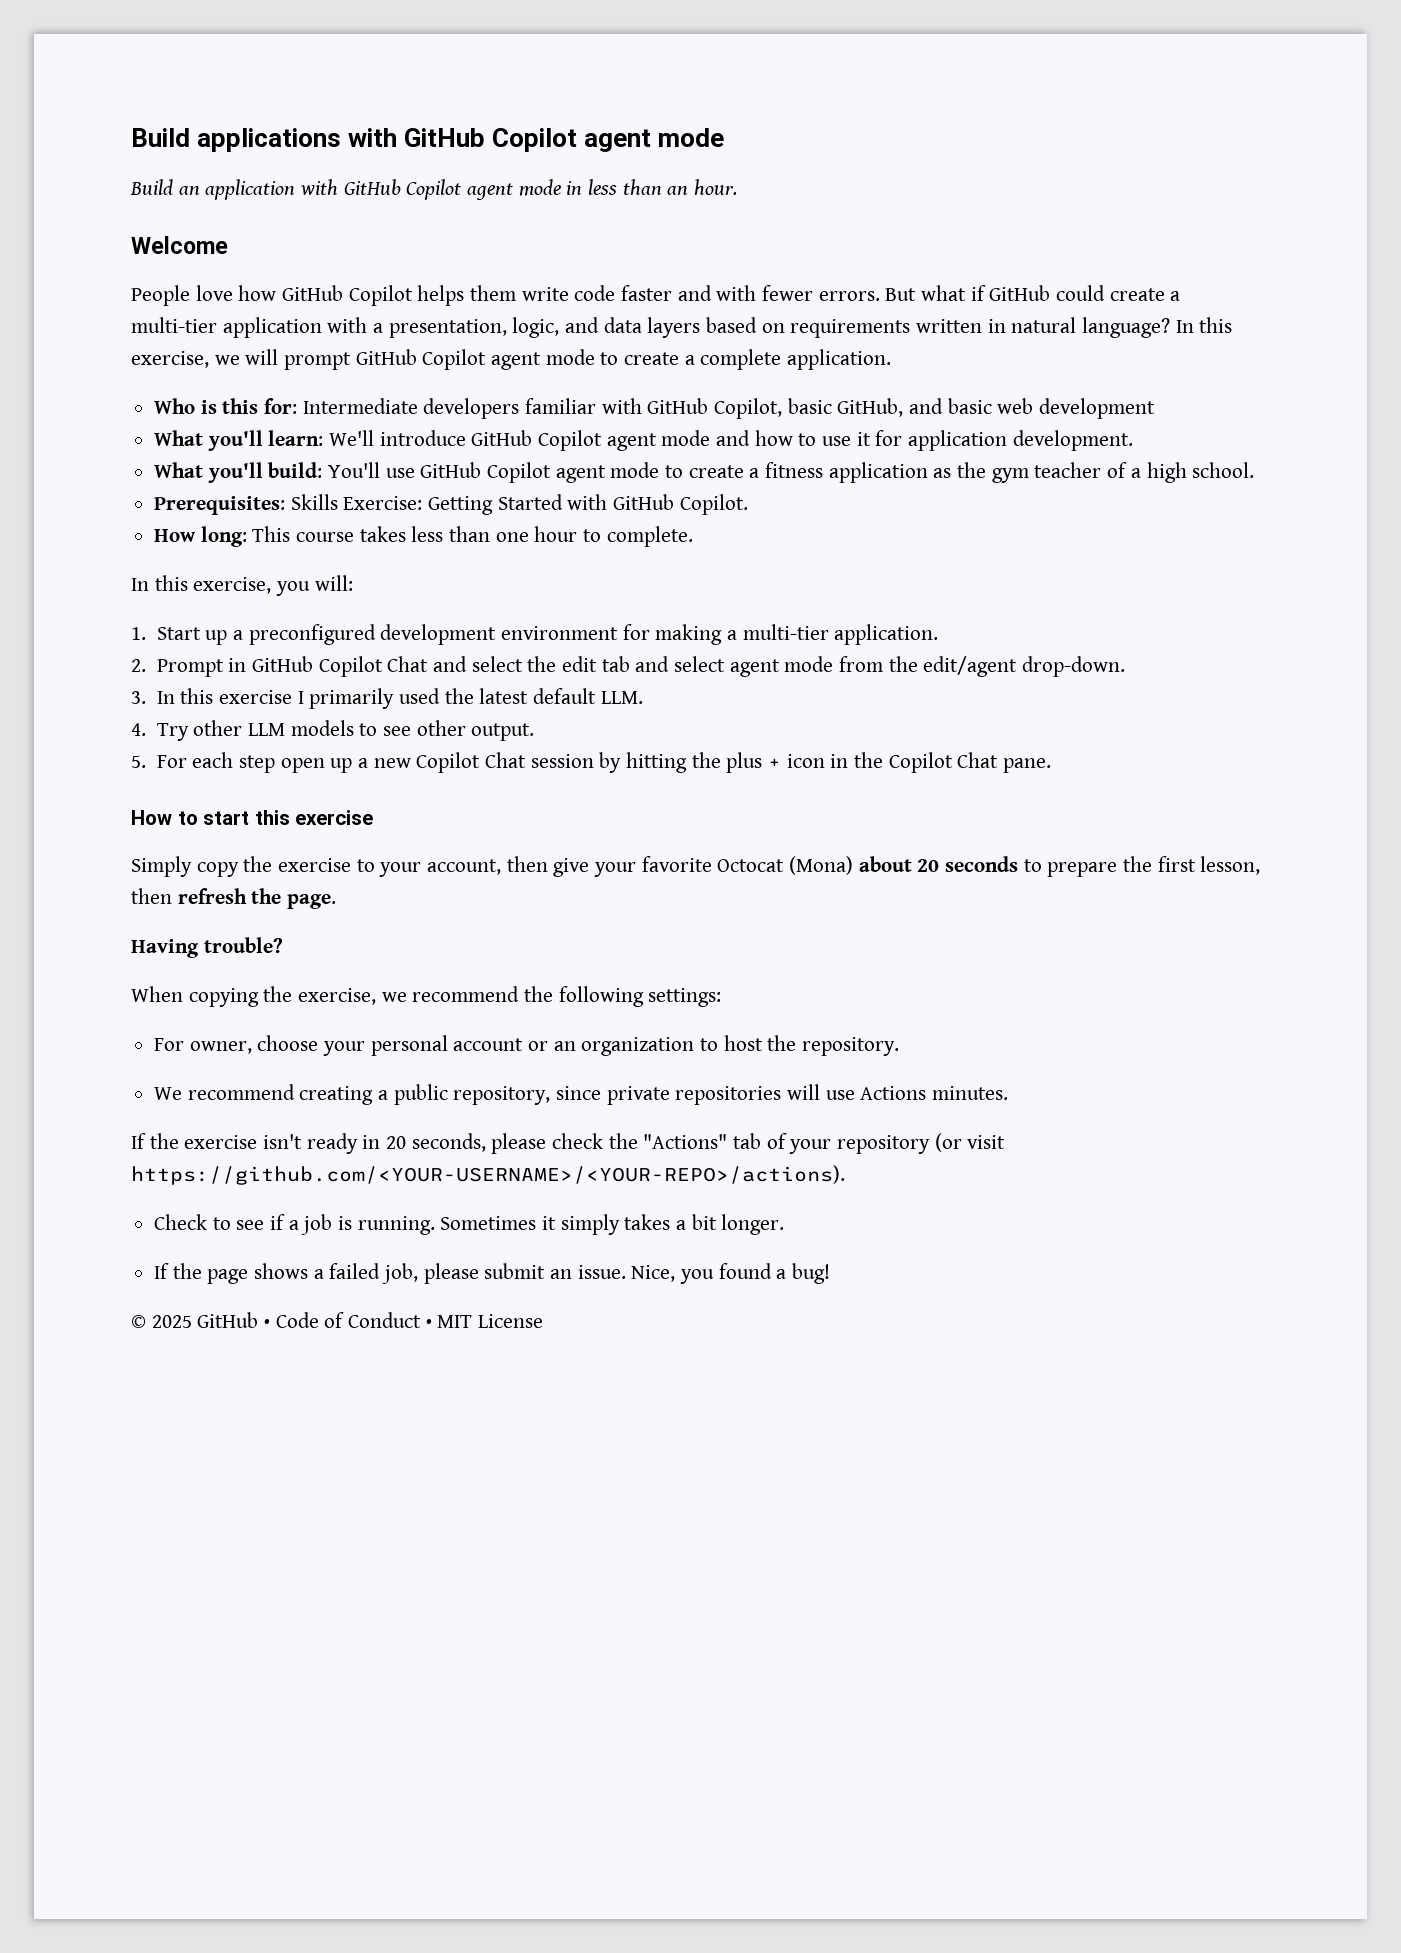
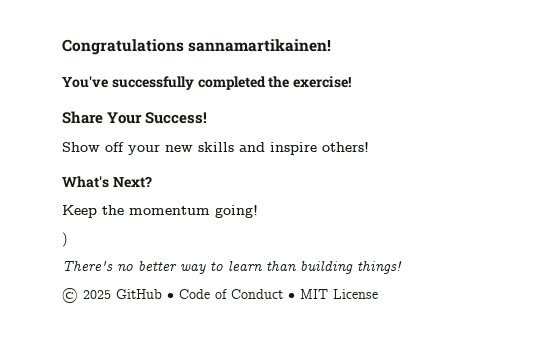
[131,128,725,152] [130,179,738,200] [131,236,228,254] [131,285,1181,306] [131,317,1233,338] [131,349,892,370] [154,398,1156,419] [154,430,1133,451] [154,462,1255,483] [154,494,748,515] [154,526,693,547] [131,575,353,596] [131,624,939,645] [131,656,1125,677] [131,688,643,709] [131,720,535,741] [131,752,1051,773] [131,810,374,825] [131,856,1261,877] [131,888,337,909] [131,937,283,958] [131,986,722,1007] [154,1035,900,1056] [154,1084,1009,1105] [131,1133,1006,1154] [131,1165,845,1185] [154,1214,785,1235] [154,1263,831,1284] Build applications with GitHub Copilot agent mode // Build an application with GitHub Copilot agent mode in less than an hour. // Welcome // People love how GitHub Copilot helps them write code faster and with fewer errors. But what if GitHub could create a multi-tier application with a presentation, logic, and data layers based on requirements written in natural language? In this exercise, we will prompt GitHub Copilot agent mode to create a complete application. // Who is this for: Intermediate developers familiar with GitHub Copilot, basic GitHub, and basic web development // What you'll learn: We'll introduce GitHub Copilot agent mode and how to use it for application development. // What you'll build: You'll use GitHub Copilot agent mode to create a fitness application as the gym teacher of a high school. // Prerequisites: Skills Exercise: Getting Started with GitHub Copilot. // How long: This course takes less than one hour to complete. // In this exercise, you will: // 1. Start up a preconfigured development environment for making a multi-tier application. // 2. Prompt in GitHub Copilot Chat and select the edit tab and select agent mode from the edit/agent drop-down. // 3. In this exercise I primarily used the latest default LLM. // 4. Try other LLM models to see other output. // 5. For each step open up a new Copilot Chat session by hitting the plus + icon in the Copilot Chat pane. // How to start this exercise // Simply copy the exercise to your account, then give your favorite Octocat (Mona) about 20 seconds to prepare the first lesson, then refresh the page. // Having trouble? // When copying the exercise, we recommend the following settings: // For owner, choose your personal account or an organization to host the repository. // We recommend creating a public repository, since private repositories will use Actions minutes. // If the exercise isn't ready in 20 seconds, please check the "Actions" tab of your repository (or visit https://github.com/<YOUR-USERNAME>/<YOUR-REPO>/actions). // Check to see if a job is running. Sometimes it simply takes a bit longer. // If the page shows a failed job, please submit an issue. Nice, you found a bug! -> [62,39,332,55] [62,76,352,90] [62,111,208,124] [62,142,369,155] [62,176,152,188] [62,205,258,218] [62,232,67,247] [62,261,402,274] Congratulations sannamartikainen! // You've successfully completed the exercise! // Share Your Success! // Show off your new skills and inspire others! // What's Next? // Keep the momentum going! // ) // There's no better way to learn than building things!

